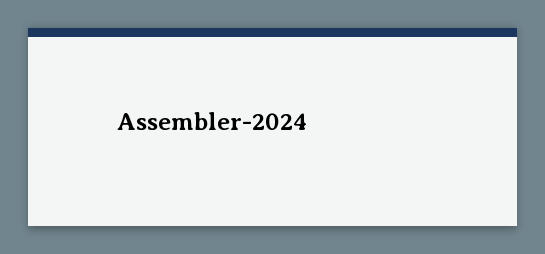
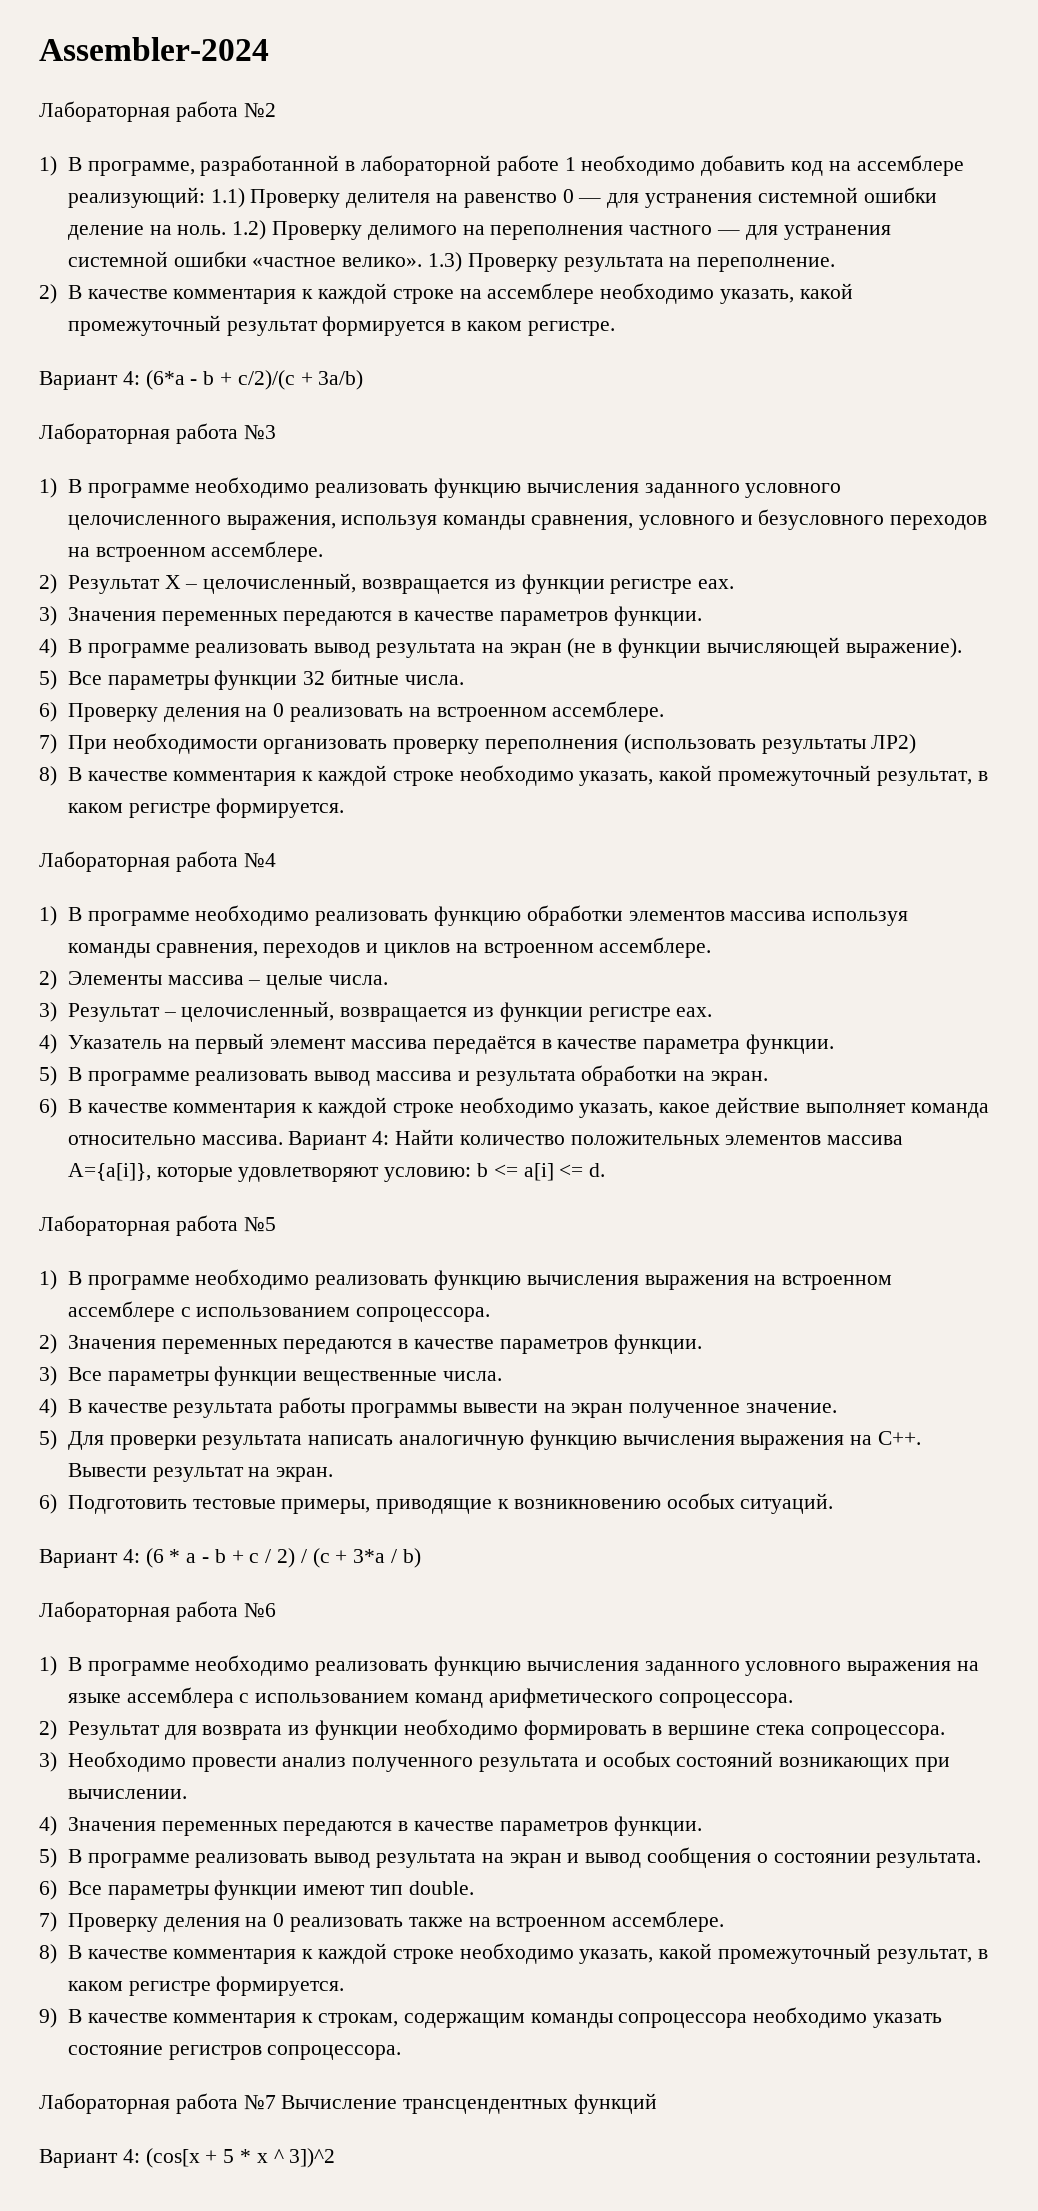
(307, 121) none -> [39,101,276,122] [39,155,964,176] [67,187,937,208] [67,220,891,240] [67,251,836,272] [39,283,853,304] [67,315,615,336] [39,370,364,390] [39,423,276,444] [39,477,842,498] [67,509,988,530] [67,541,324,562] [39,573,735,594] [39,606,702,626] [39,637,962,658] [39,669,464,690] [39,701,665,722] [39,733,917,754] [39,765,988,786] [67,798,345,818] [39,851,276,872] [39,905,909,926] [67,937,712,958] [39,970,388,990] [39,1001,713,1022] [39,1033,834,1054] [39,1065,768,1086] [39,1097,989,1118] [67,1129,904,1150] [67,1163,606,1182] [39,1215,276,1236] [39,1269,893,1290] [67,1301,491,1322] [39,1334,702,1354] [39,1366,502,1386] [39,1397,837,1418] [39,1430,921,1450] [67,1463,334,1482] [39,1493,834,1514] [39,1548,421,1568] [39,1601,276,1622] [39,1655,979,1676] [67,1687,793,1708] [39,1719,945,1740] [39,1751,950,1772] [67,1789,187,1799] [39,1816,702,1836] [39,1847,982,1868] [39,1880,474,1900] [39,1911,725,1932] [39,1943,988,1964] [67,1976,345,1996] [39,2007,942,2028] [67,2045,402,2060] [39,2093,658,2114] [39,2148,336,2168] // Лабораторная работа №2 // 1) В программе, разработанной в лабораторной работе 1 необходимо добавить код на ассемблере реализующий: 1.1) Проверку делителя на равенство 0 — для устранения системной ошибки деление на ноль. 1.2) Проверку делимого на переполнения частного — для устранения системной ошибки «частное велико». 1.3) Проверку результата на переполнение. // 2) В качестве комментария к каждой строке на ассемблере необходимо указать, какой промежуточный результат формируется в каком регистре. // Вариант 4: (6*a - b + c/2)/(c + 3a/b) // Лабораторная работа №3 // 1) В программе необходимо реализовать функцию вычисления заданного условного целочисленного выражения, используя команды сравнения, условного и безусловного переходов на встроенном ассемблере. // 2) Результат X – целочисленный, возвращается из функции регистре eax. // 3) Значения переменных передаются в качестве параметров функции. // 4) В программе реализовать вывод результата на экран (не в функции вычисляющей выражение). // 5) Все параметры функции 32 битные числа. // 6) Проверку деления на 0 реализовать на встроенном ассемблере. // 7) При необходимости организовать проверку переполнения (использовать результаты ЛР2) // 8) В качестве комментария к каждой строке необходимо указать, какой промежуточный результат, в каком регистре формируется. // Лабораторная работа №4 // 1) В программе необходимо реализовать функцию обработки элементов массива используя команды сравнения, переходов и циклов на встроенном ассемблере. // 2) Элементы массива – целые числа. // 3) Результат – целочисленный, возвращается из функции регистре eax. // 4) Указатель на первый элемент массива передаётся в качестве параметра функции. // 5) В программе реализовать вывод массива и результата обработки на экран. // 6) В качестве комментария к каждой строке необходимо указать, какое действие выполняет команда относительно массива. Вариант 4: Найти количество положительных элементов массива A={a[i]}, которые удовлетворяют условию: b <= a[i] <= d. // Лабораторная работа №5 // 1) В программе необходимо реализовать функцию вычисления выражения на встроенном ассемблере с использованием сопроцессора. // 2) Значения переменных передаются в качестве параметров функции. // 3) Все параметры функции вещественные числа. // 4) В качестве результата работы программы вывести на экран полученное значение. // 5) Для проверки результата написать аналогичную функцию вычисления выражения на С++. Вывести результат на экран. // 6) Подготовить тестовые примеры, приводящие к возникновению особых ситуаций. // Вариант 4: (6 * a - b + c / 2) / (c + 3*a / b) // Лабораторная работа №6 // 1) В программе необходимо реализовать функцию вычисления заданного условного выражения на языке ассемблера с использованием команд арифметического сопроцессора. // 2) Результат для возврата из функции необходимо формировать в вершине стека сопроцессора. // 3) Необходимо провести анализ полученного результата и особых состояний возникающих при вычислении. // 4) Значения переменных передаются в качестве параметров функции. // 5) В программе реализовать вывод результата на экран и вывод сообщения о состоянии результата. // 6) Все параметры функции имеют тип double. // 7) Проверку деления на 0 реализовать также на встроенном ассемблере. // 8) В качестве комментария к каждой строке необходимо указать, какой промежуточный результат, в каком регистре формируется. // 9) В качестве комментария к строкам, содержащим команды сопроцессора необходимо указать состояние регистров сопроцессора. // Лабораторная работа №7 Вычисление трансцендентных функций // Вариант 4: (cos[x + 5 * x ^ 3])^2

